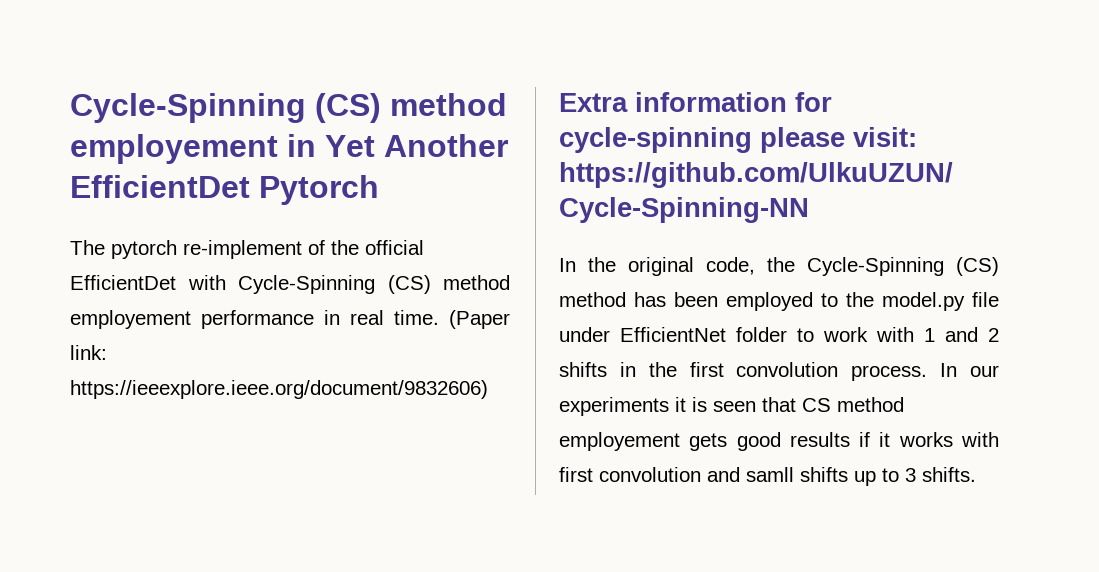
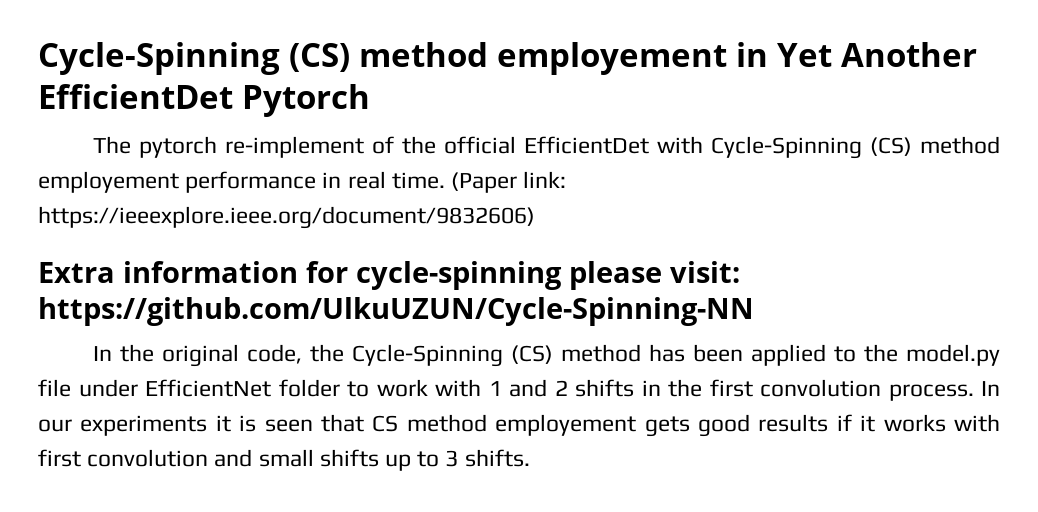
[726,292,813,311] employed -> [751,344,827,366] applied
[746,467,794,482] samll -> [258,449,314,467] small

